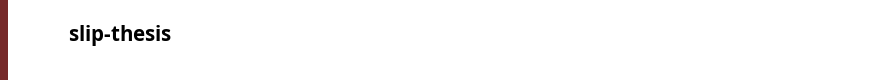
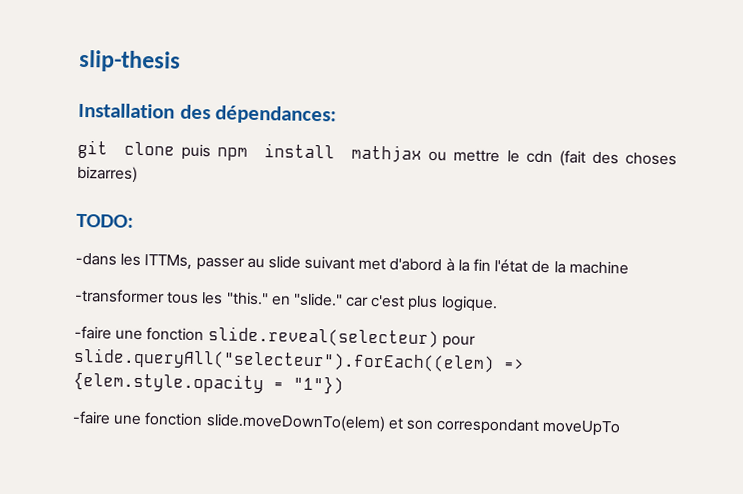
(171, 35) none -> [78,102,338,125] [77,139,678,167] [77,165,138,183] [76,213,134,228] [75,252,629,275] [75,288,498,313] [74,325,476,349] [73,347,525,374] [73,371,344,395] [72,410,622,437] // Installation des dépendances: // git clone puis npm install mathjax ou mettre le cdn (fait des choses bizarres) // TODO: // -dans les ITTMs, passer au slide suivant met d'abord à la fin l'état de la machine // -transformer tous les "this." en "slide." car c'est plus logique. // -faire une fonction slide.reveal(selecteur) pour slide.queryAll("selecteur").forEach((elem) => {elem.style.opacity = "1"}) // -faire une fonction slide.moveDownTo(elem) et son correspondant moveUpTo

